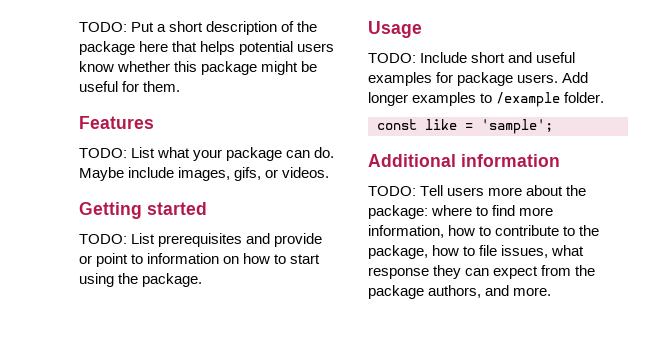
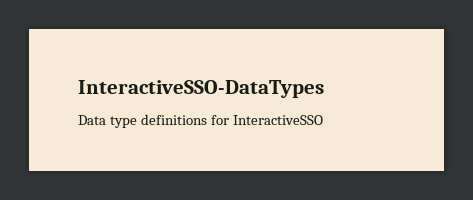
[79,21,318,35] [79,41,335,55] [79,61,318,75] [79,81,181,92] [79,116,154,129] [79,147,335,161] [79,167,330,181] [79,202,207,219] [79,233,323,247] [79,253,321,267] [79,273,203,287] [368,21,422,38] [368,52,576,63] [368,72,589,86] [368,92,605,107] [377,119,553,134] [368,154,560,167] [368,185,587,196] [368,205,554,219] [368,225,600,238] [368,245,585,259] [368,265,596,279] [368,285,552,299] TODO: Put a short description of the package here that helps potential users know whether this package might be useful for them. // Features // TODO: List what your package can do. Maybe include images, gifs, or videos. // Getting started // TODO: List prerequisites and provide or point to information on how to start using the package. // Usage // TODO: Include short and useful examples for package users. Add longer examples to /example folder. // const like = 'sample'; // Additional information // TODO: Tell users more about the package: where to find more information, how to contribute to the package, how to file issues, what response they can expect from the package authors, and more. -> [78,80,324,98] [78,114,323,128] InteractiveSSO-DataTypes // Data type definitions for InteractiveSSO

